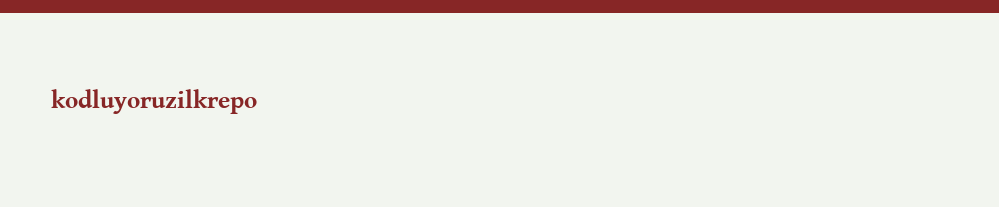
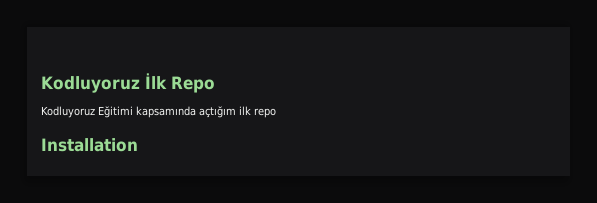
[51,89,257,114] kodluyoruzilkrepo -> [41,73,215,93] [41,106,276,118] [41,138,138,152] Kodluyoruz İlk Repo // Kodluyoruz Eğitimi kapsamında açtığım ilk repo // Installation

